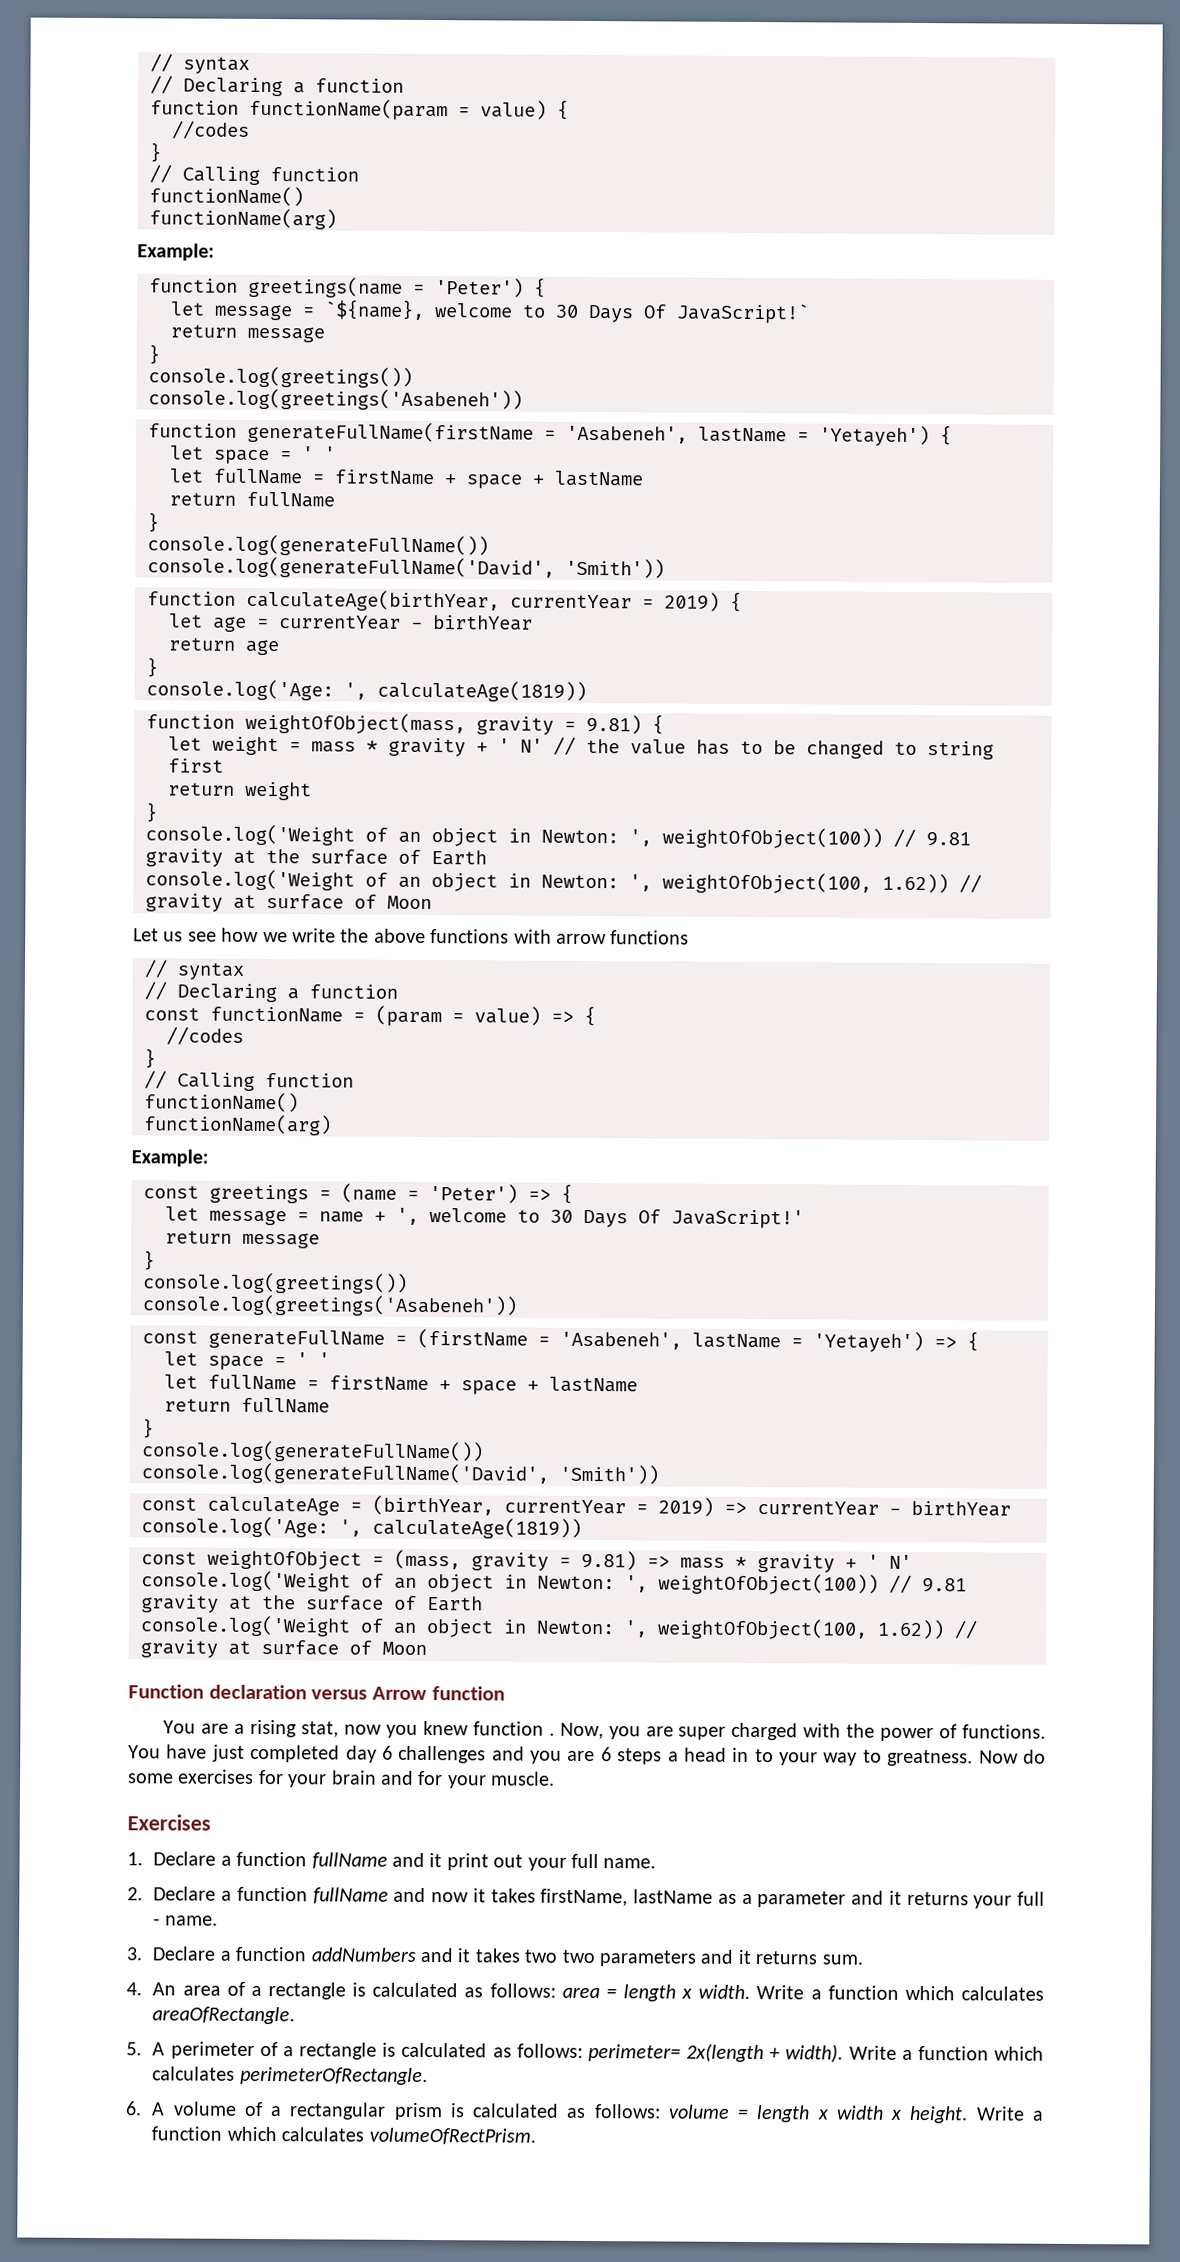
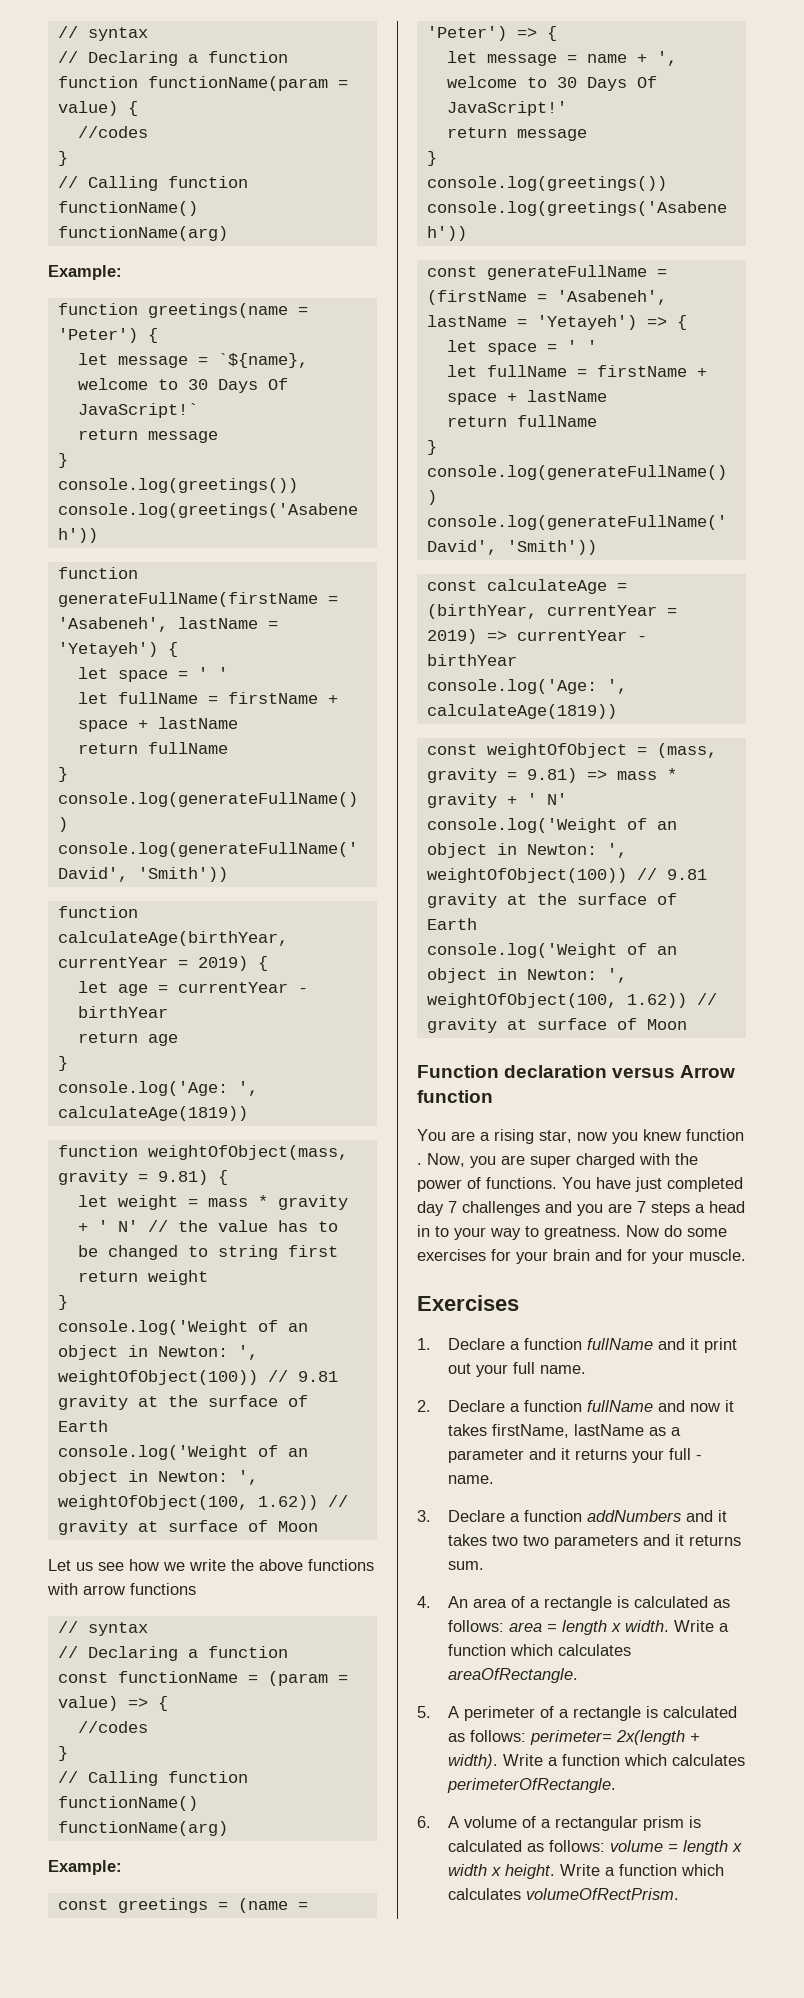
[301,1721,340,1738] stat, -> [539,1130,572,1143] star,
[381,1745,393,1760] 6 -> [448,1201,457,1213] 7
[600,1747,612,1762] 6 -> [637,1201,646,1213] 7

